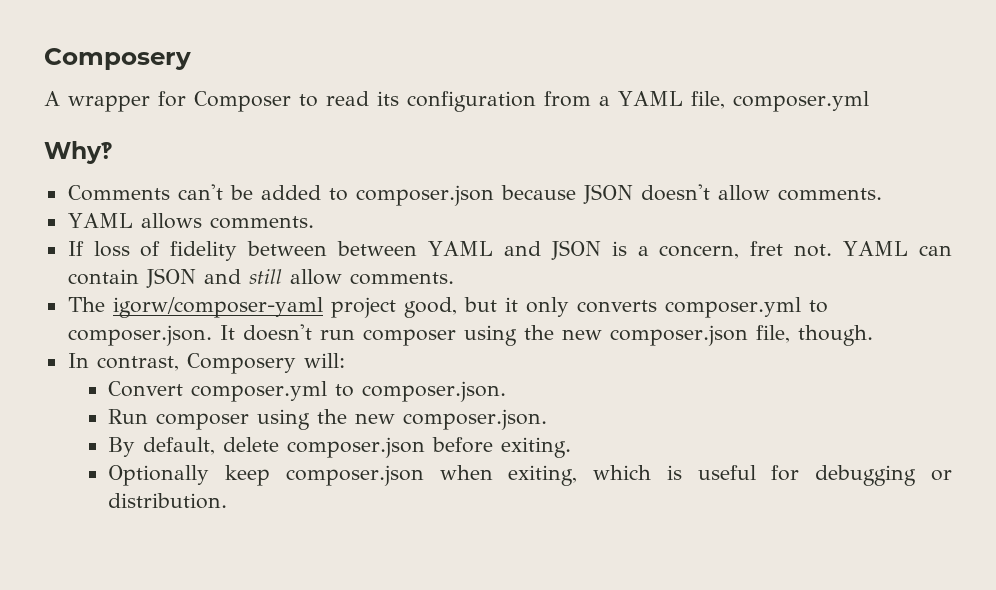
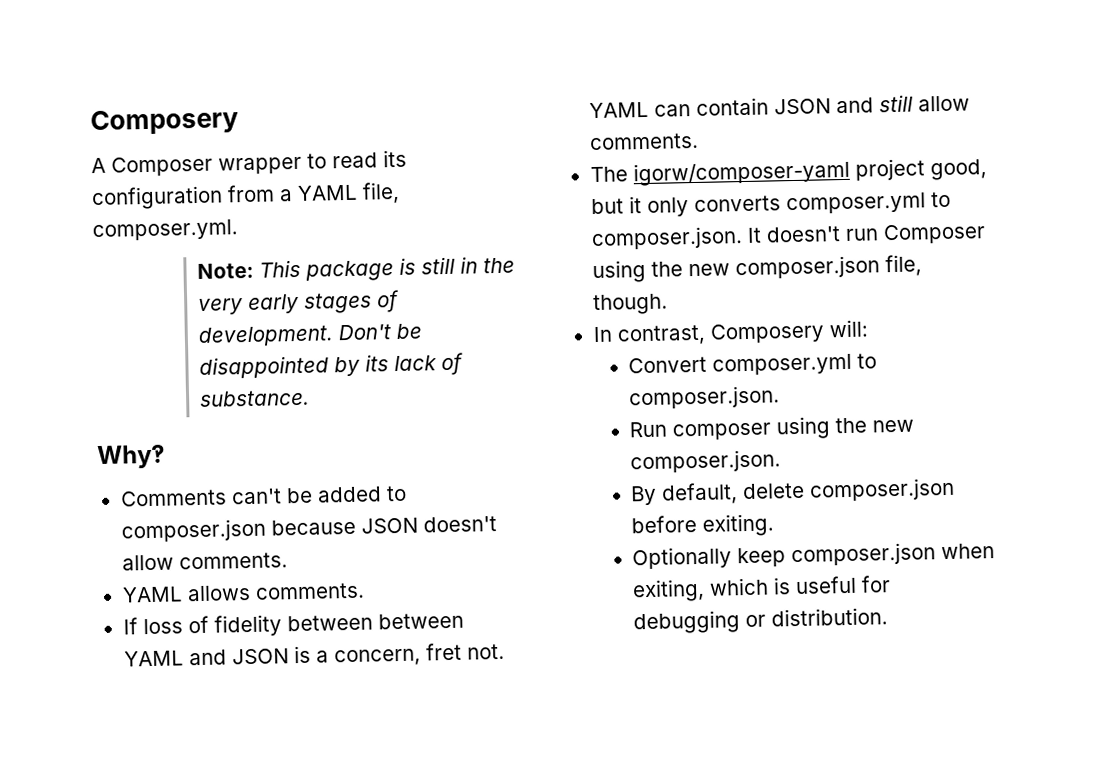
[68,91,291,112] wrapper for Composer -> [111,155,302,177] Composer wrapper
[732,91,869,112] composer.yml -> [92,219,238,242] [197,256,516,282] [198,289,400,315] [198,323,423,347] [199,352,464,379] [199,389,311,407] composer.yml. // Note: This package is still in the very early stages of development. Don't be disappointed by its lack of substance.
[362,329,456,346] composer -> [882,223,986,245] Composer

